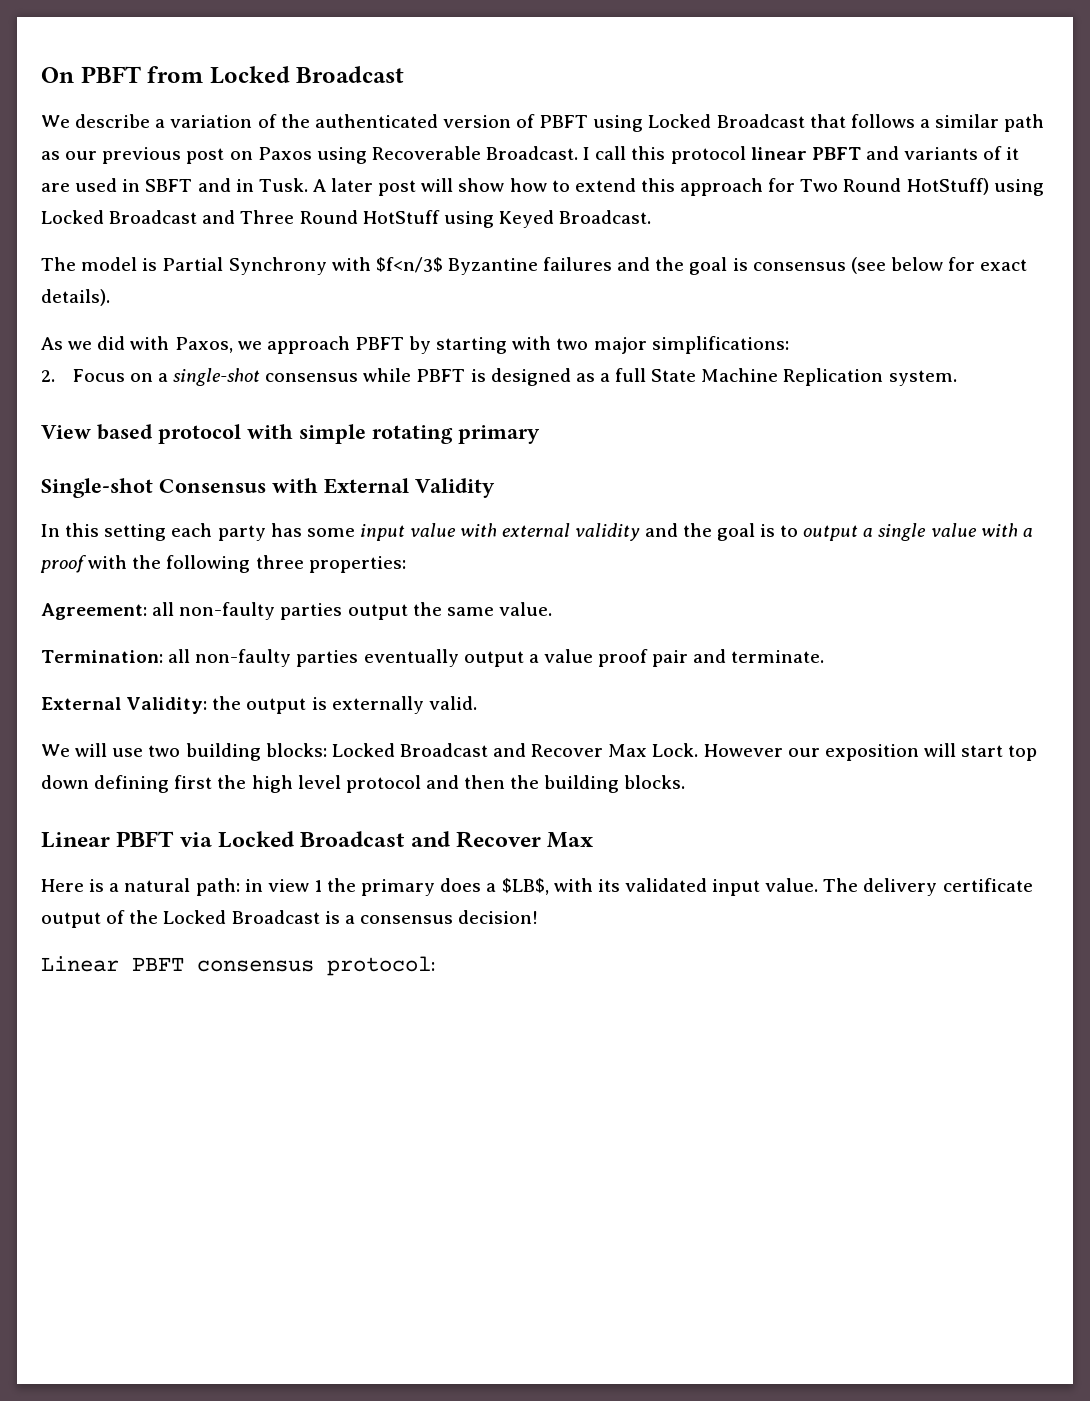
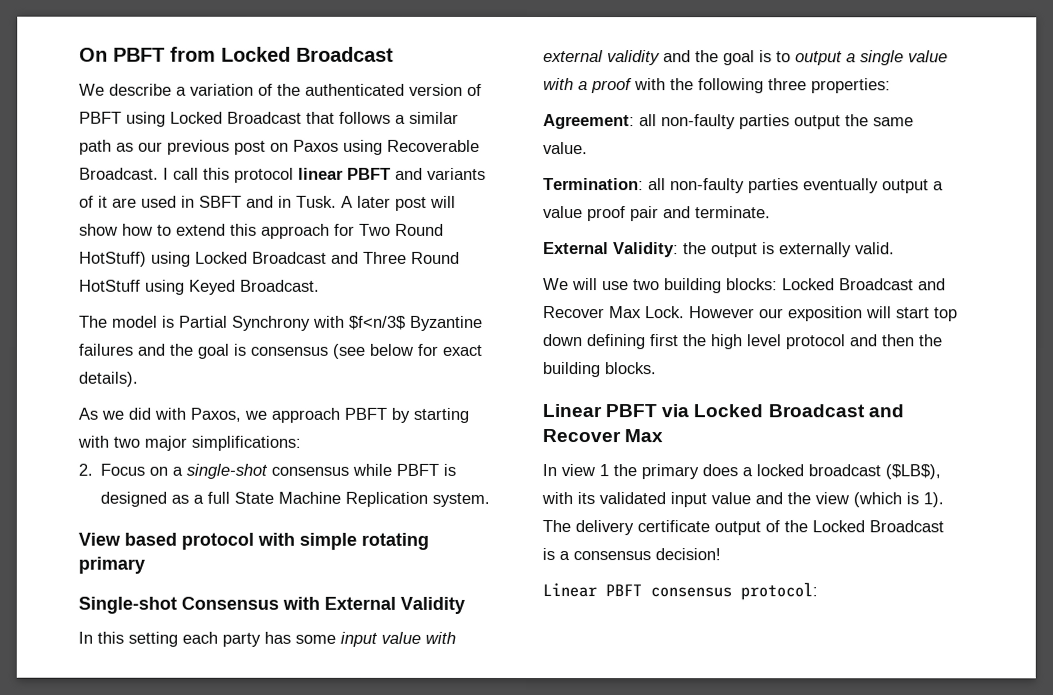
[41,878,263,896] Here is a natural path: in -> [542,464,557,477] In
[501,878,549,895] $LB$, -> [756,464,941,480] locked broadcast ($LB$),
[765,878,819,892] value. -> [711,492,944,508] value and the view (which is 1).

